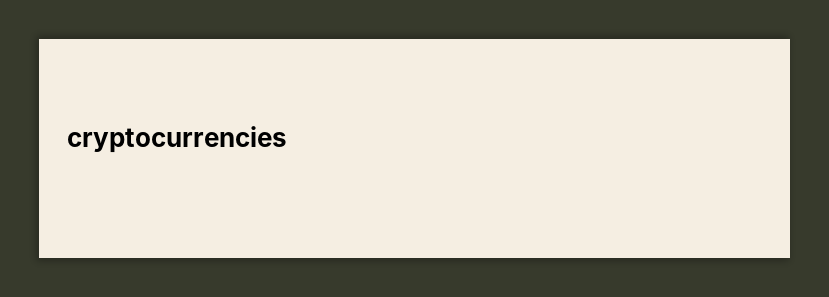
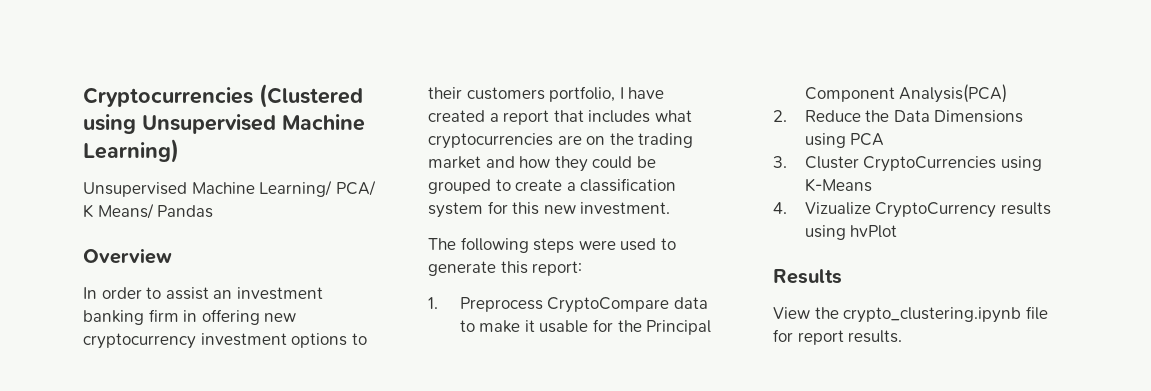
[67,126,287,153] cryptocurrencies -> [83,84,363,108] [83,114,365,134] [83,139,179,163] [83,180,376,197] [83,203,214,219] [83,248,172,264] [83,287,323,300] [83,309,297,325] [83,333,367,349] [428,86,665,102] [428,110,692,125] [428,133,694,149] [428,156,656,172] [428,178,677,194] [428,201,671,218] [428,237,676,253] [428,261,583,276] [428,297,708,313] [459,319,712,335] [804,84,1008,103] [773,110,1024,123] [804,133,885,148] [773,156,1042,172] [804,178,872,192] [773,202,1051,218] [804,225,898,240] [773,269,842,284] [773,306,1048,323] [773,329,903,345] Cryptocurrencies (Clustered using Unsupervised Machine Learning) // Unsupervised Machine Learning/ PCA/ K Means/ Pandas // Overview // In order to assist an investment banking firm in offering new cryptocurrency investment options to their customers portfolio, I have created a report that includes what cryptocurrencies are on the trading market and how they could be grouped to create a classification system for this new investment. // The following steps were used to generate this report: // 1. Preprocess CryptoCompare data to make it usable for the Principal Component Analysis(PCA) // 2. Reduce the Data Dimensions using PCA // 3. Cluster CryptoCurrencies using K-Means // 4. Vizualize CryptoCurrency results using hvPlot // Results // View the crypto_clustering.ipynb file for report results.

